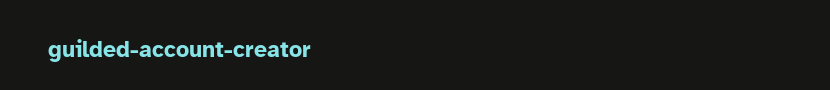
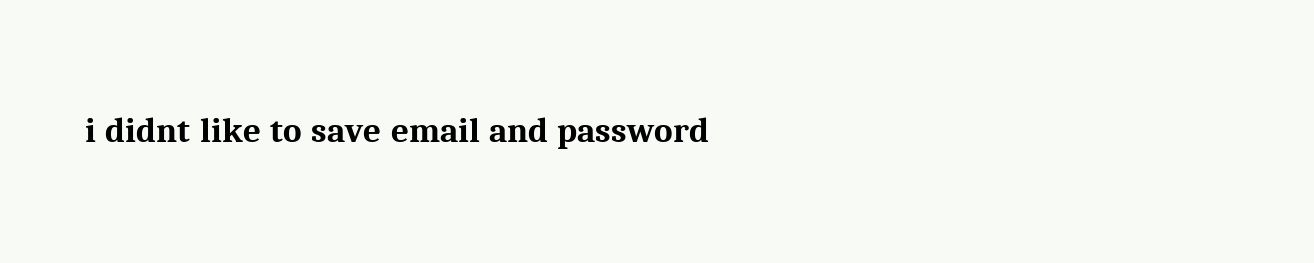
[48,39,311,62] guilded-account-creator -> [85,117,710,149] i didnt like to save email and password

